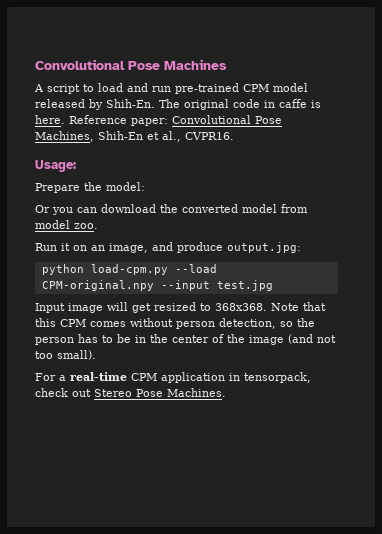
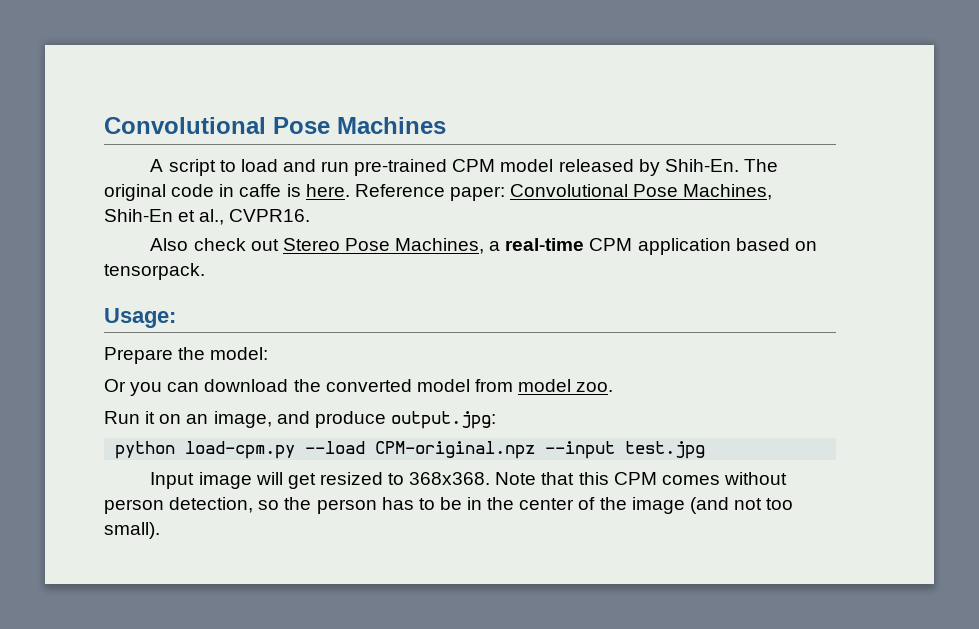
(234, 136) none -> [150,238,817,255] [104,263,205,280] // Also check out Stereo Pose Machines, a real-time CPM application based on tensorpack.
[41,280,154,291] CPM-original.npy -> [375,441,536,459] CPM-original.npz
[35,372,311,383] [35,388,226,397] // For a real-time CPM application in tensorpack, check out Stereo Pose Machines. -> (160, 530) none

